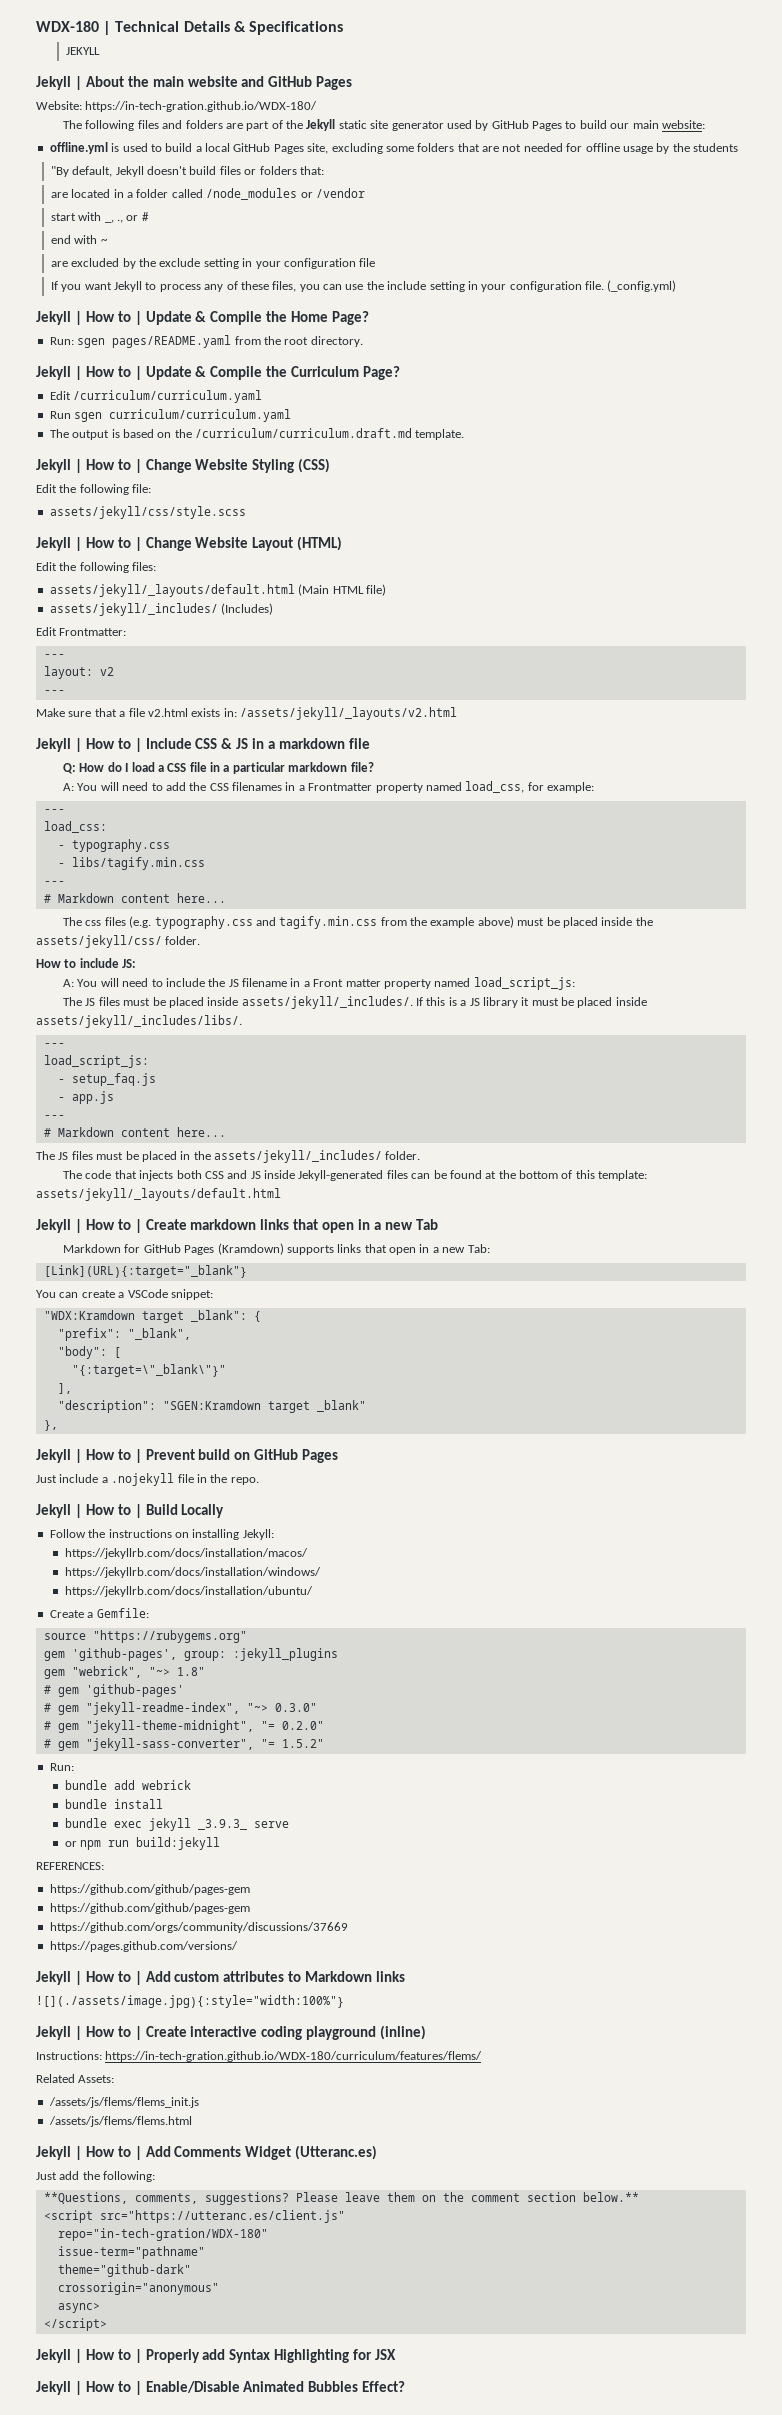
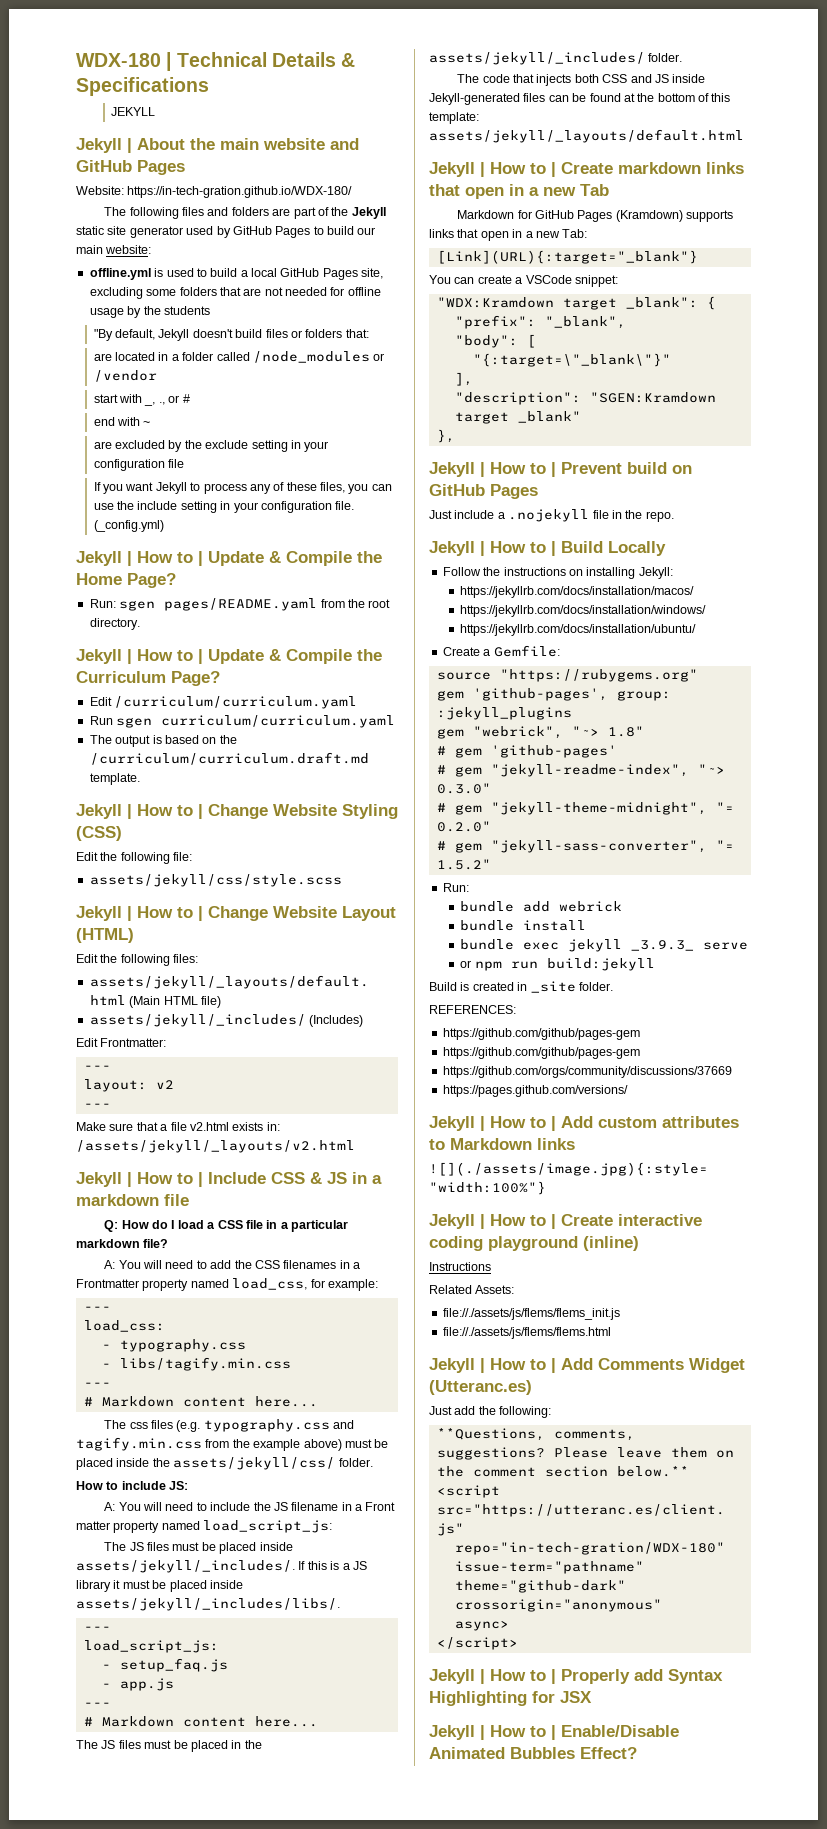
(221, 1843) none -> [429,981,613,993] // Build is created in _site folder.
[36,2051,483,2062] Instructions: https://in-tech-gration.github.io/WDX-180/curriculum/features/flems/ -> [429,1262,491,1271] Instructions
[48,2097,199,2108] [48,2116,192,2127] /assets/js/flems/flems_init.js // /assets/js/flems/flems.html -> [442,1308,620,1320] [442,1327,611,1339] file://./assets/js/flems/flems_init.js // file://./assets/js/flems/flems.html

